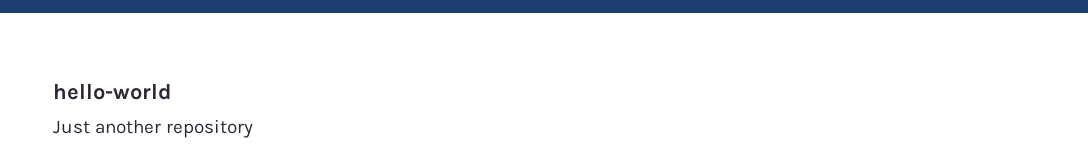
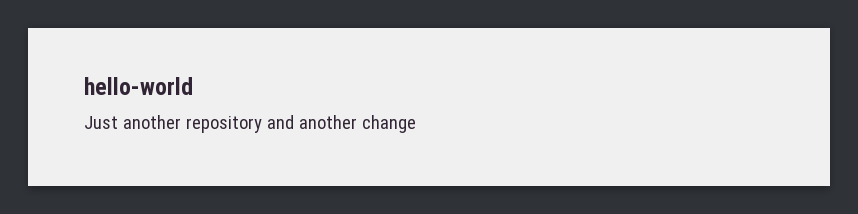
(254, 128) none -> [266,115,416,133] and another change

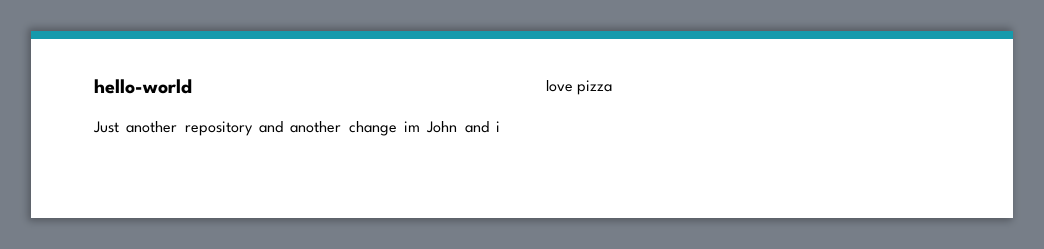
(416, 124) none -> [404,121,500,133] [546,80,613,95] im John and i love pizza

